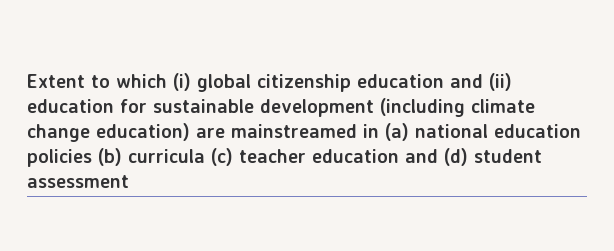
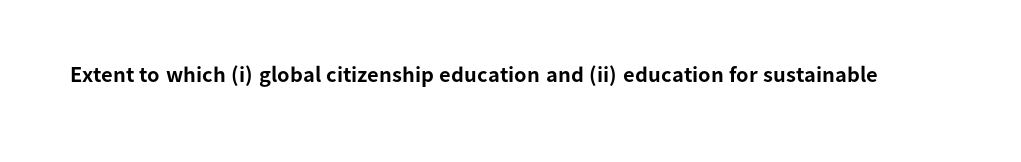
[260,98,535,117] [27,123,581,142] [27,148,542,167] [27,175,129,188] development (including climate change education) are mainstreamed in (a) national education policies (b) curricula (c) teacher education and (d) student assessment -> (879, 73) none

